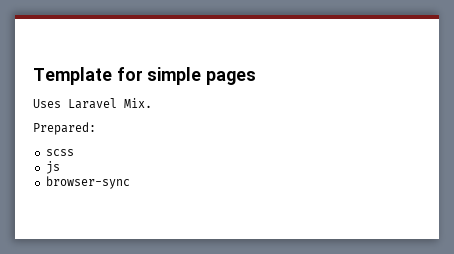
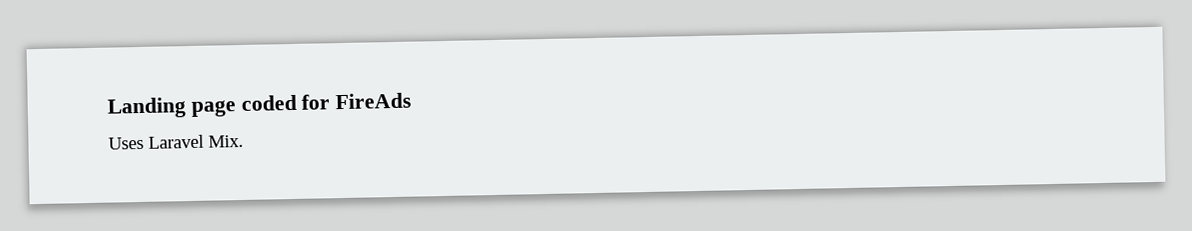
[33,67,257,85] Template for simple pages -> [107,92,412,119] Landing page coded for FireAds
[33,122,96,135] [45,149,74,156] [45,161,60,174] [45,176,130,189] // Prepared: // scss // js // browser-sync -> (244, 141) none

